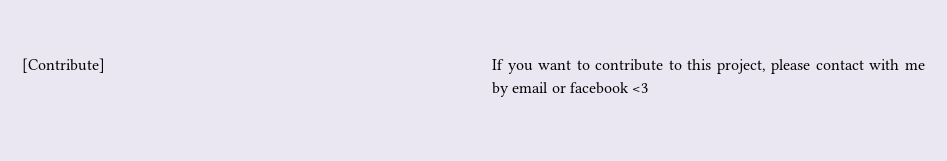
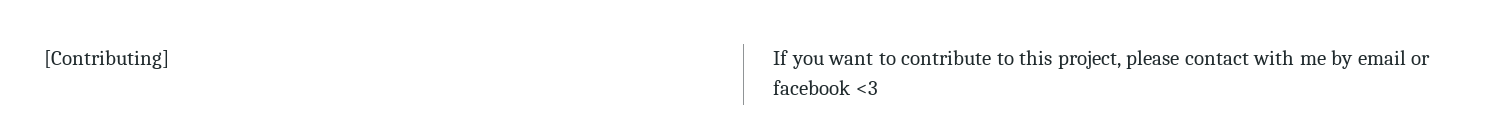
[22,58,105,73] [Contribute] -> [44,50,169,69] [Contributing]

